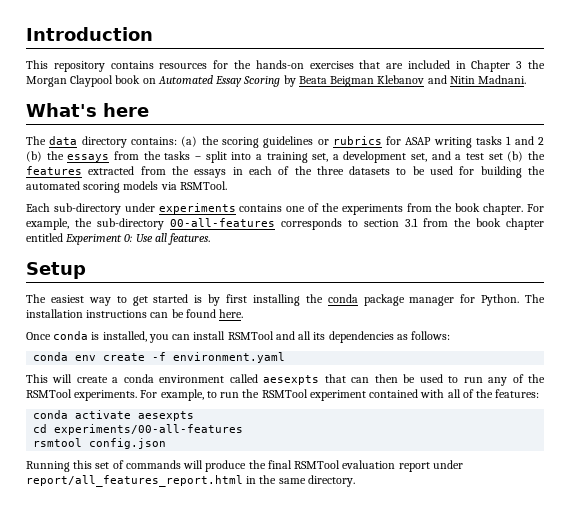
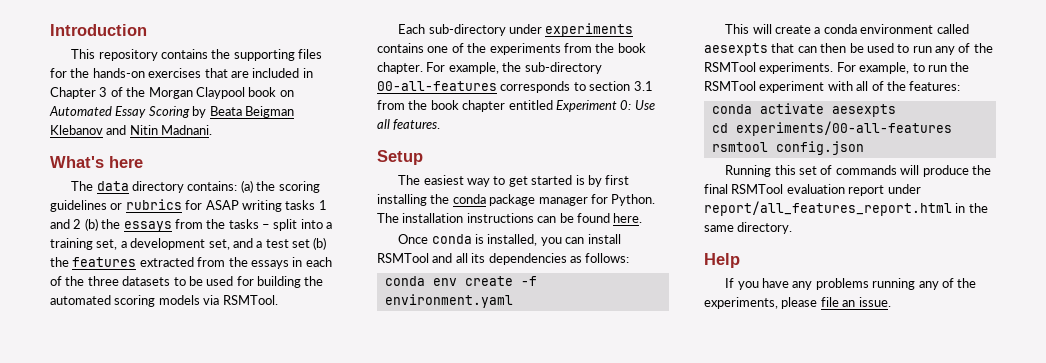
[159,63,208,69] resources -> [211,49,323,61] the supporting files
(523, 65) none -> [110,87,123,97] of
[369,389,419,398] contained -> (825, 87) none
(355, 481) none -> [704,253,740,268] [725,278,977,290] [704,297,891,309] // Help // If you have any problems running any of the experiments, please file an issue.

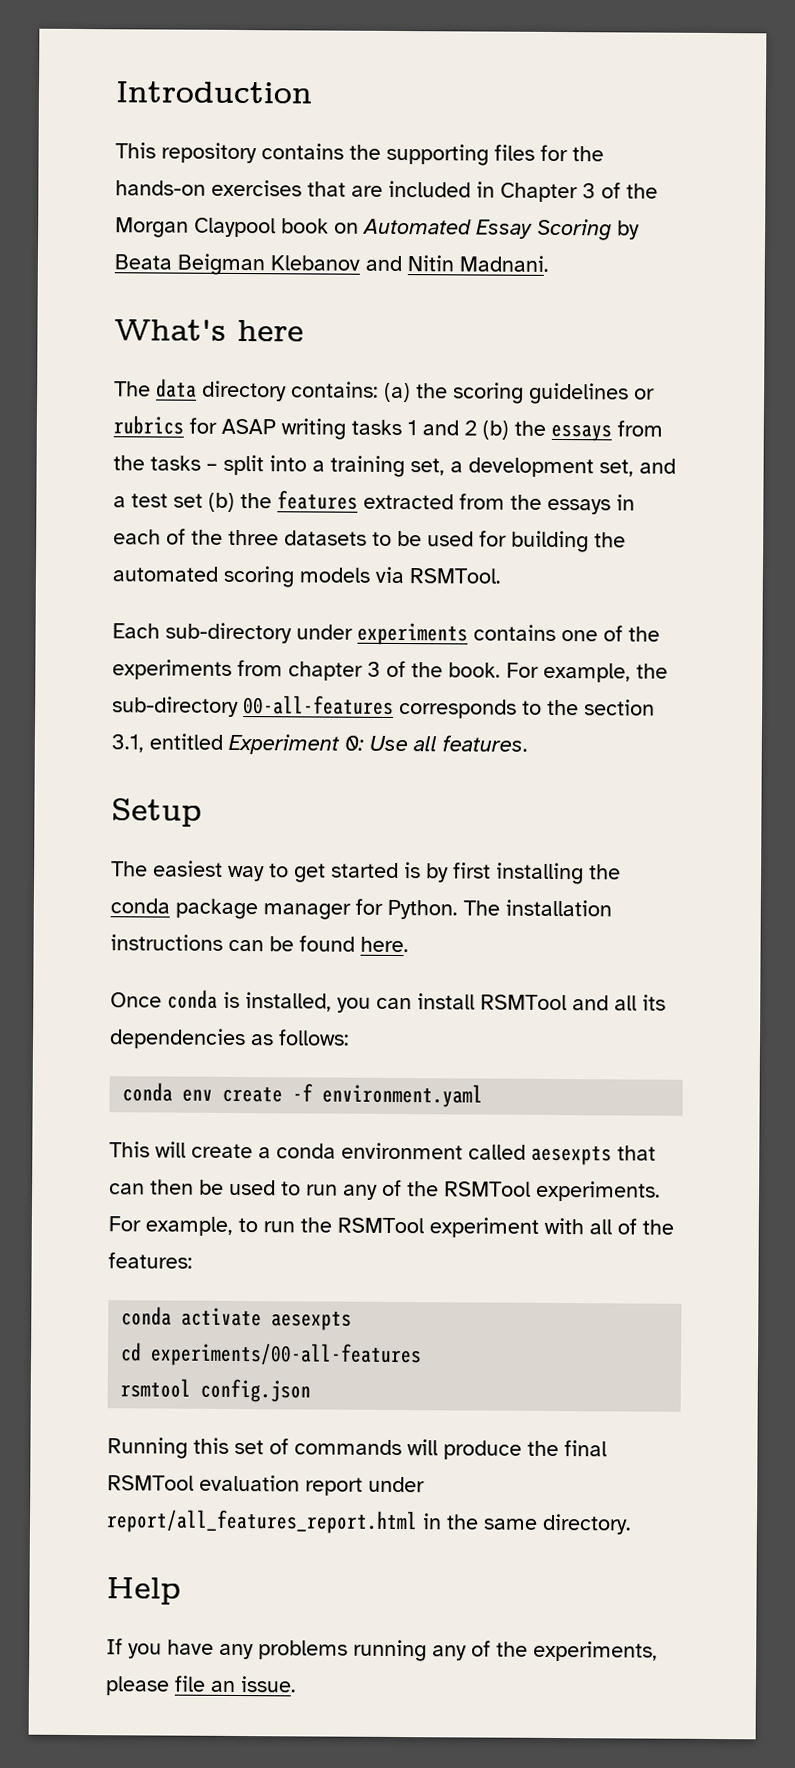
[595,43,646,53] [377,62,423,74] the book chapter. -> [288,660,501,681] chapter 3 of the book.
[589,81,653,91] [377,100,506,112] section 3.1 from the book chapter -> [547,699,655,716] [111,734,144,753] the section 3.1,

